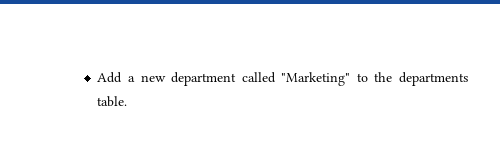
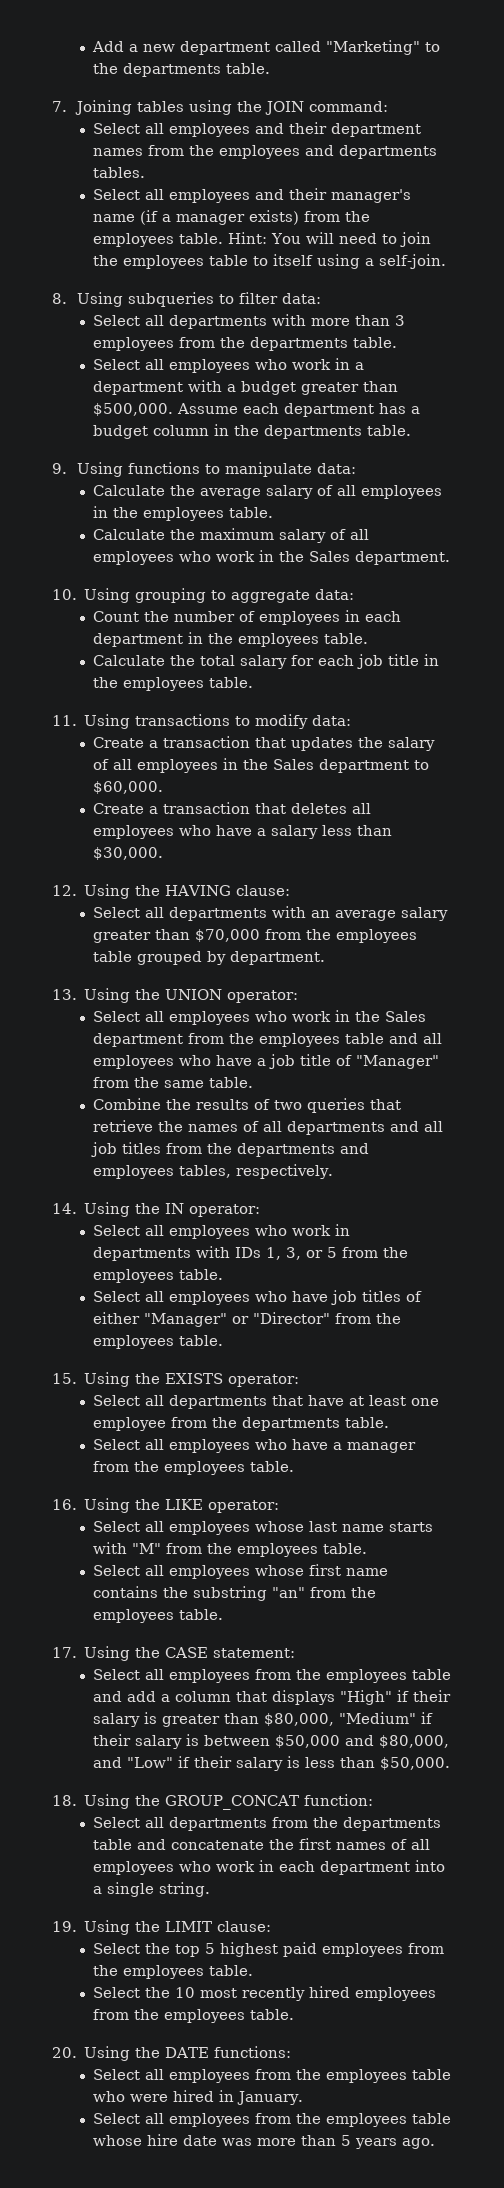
(128, 101) none -> [52,100,389,115] [93,122,422,137] [93,145,438,159] [93,167,146,178] [93,188,412,203] [93,210,371,225] [93,232,432,247] [93,254,447,269] [52,292,322,307] [93,314,406,329] [93,337,398,351] [93,358,365,373] [93,380,399,395] [93,403,421,417] [93,424,412,439] [52,462,357,477] [93,485,443,499] [93,506,274,521] [93,528,370,543] [93,550,451,565] [52,588,355,603] [93,610,402,625] [93,632,369,647] [93,654,440,669] [93,677,254,691] [52,714,352,729] [93,736,436,751] [93,758,430,773] [93,781,164,794] [93,802,372,814] [93,825,393,839] [93,847,164,860] [52,884,291,899] [93,906,449,921] [93,929,418,943] [93,951,326,965] [52,988,299,1003] [93,1010,427,1025] [93,1033,443,1047] [93,1054,440,1069] [93,1077,254,1088] [93,1098,402,1113] [93,1120,444,1135] [91,1142,370,1157] [93,1164,334,1179] [52,1202,261,1217] [93,1224,351,1239] [93,1246,409,1261] [93,1269,224,1283] [93,1290,423,1305] [93,1312,402,1327] [93,1335,224,1349] [52,1372,300,1387] [93,1395,440,1409] [93,1417,390,1431] [93,1439,417,1453] [93,1461,295,1475] [52,1498,280,1513] [93,1521,434,1535] [93,1542,368,1557] [93,1564,389,1579] [93,1586,377,1601] [93,1609,224,1623] [52,1646,296,1661] [93,1669,452,1683] [93,1690,452,1705] [93,1712,434,1727] [93,1734,450,1749] [93,1756,451,1771] [52,1794,374,1810] [93,1817,442,1831] [93,1838,431,1850] [93,1860,446,1875] [93,1882,211,1897] [52,1920,272,1935] [93,1942,445,1957] [93,1965,254,1979] [93,1986,437,2001] [93,2009,295,2023] [52,2046,292,2061] [93,2069,452,2083] [93,2090,304,2105] [93,2113,452,2127] [93,2134,436,2149] // 7. Joining tables using the JOIN command: // Select all employees and their department names from the employees and departments tables. // Select all employees and their manager's name (if a manager exists) from the employees table. Hint: You will need to join the employees table to itself using a self-join. // 8. Using subqueries to filter data: // Select all departments with more than 3 employees from the departments table. // Select all employees who work in a department with a budget greater than $500,000. Assume each department has a budget column in the departments table. // 9. Using functions to manipulate data: // Calculate the average salary of all employees in the employees table. // Calculate the maximum salary of all employees who work in the Sales department. // 10. Using grouping to aggregate data: // Count the number of employees in each department in the employees table. // Calculate the total salary for each job title in the employees table. // 11. Using transactions to modify data: // Create a transaction that updates the salary of all employees in the Sales department to $60,000. // Create a transaction that deletes all employees who have a salary less than $30,000. // 12. Using the HAVING clause: // Select all departments with an average salary greater than $70,000 from the employees table grouped by department. // 13. Using the UNION operator: // Select all employees who work in the Sales department from the employees table and all employees who have a job title of "Manager" from the same table. // Combine the results of two queries that retrieve the names of all departments and all job titles from the departments and employees tables, respectively. // 14. Using the IN operator: // Select all employees who work in departments with IDs 1, 3, or 5 from the employees table. // Select all employees who have job titles of either "Manager" or "Director" from the employees table. // 15. Using the EXISTS operator: // Select all departments that have at least one employee from the departments table. // Select all employees who have a manager from the employees table. // 16. Using the LIKE operator: // Select all employees whose last name starts with "M" from the employees table. // Select all employees whose first name contains the substring "an" from the employees table. // 17. Using the CASE statement: // Select all employees from the employees table and add a column that displays "High" if their salary is greater than $80,000, "Medium" if their salary is between $50,000 and $80,000, and "Low" if their salary is less than $50,000. // 18. Using the GROUP_CONCAT function: // Select all departments from the departments table and concatenate the first names of all employees who work in each department into a single string. // 19. Using the LIMIT clause: // Select the top 5 highest paid employees from the employees table. // Select the 10 most recently hired employees from the employees table. // 20. Using the DATE functions: // Select all employees from the employees table who were hired in January. // Select all employees from the employees table whose hire date was more than 5 years ago.

